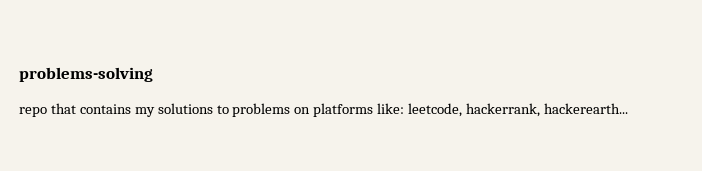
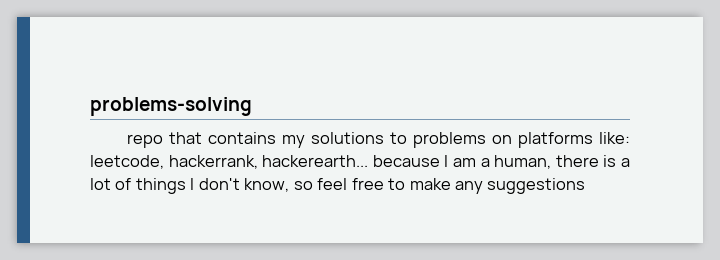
(628, 108) none -> [372,155,631,169] [90,178,586,194] because I am a human, there is a lot of things I don't know, so feel free to make any suggestions

